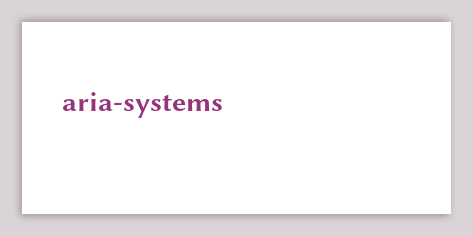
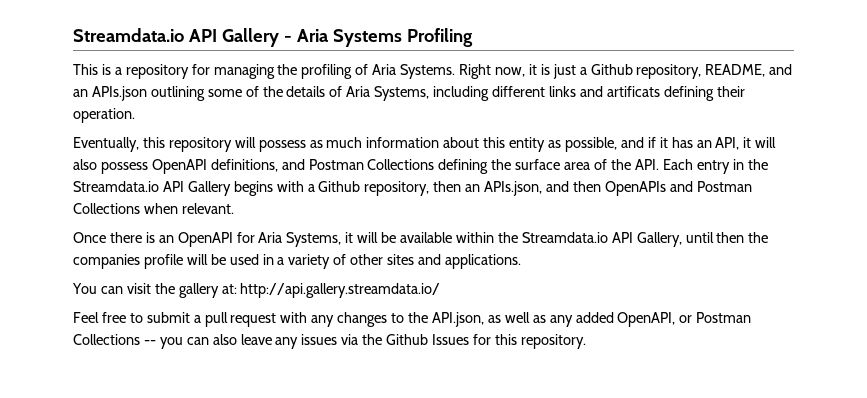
[62,92,223,118] aria-systems -> [73,28,473,47] [73,64,793,79] [73,86,745,101] [73,108,135,123] [73,137,777,152] [73,159,768,174] [73,181,752,196] [73,203,234,214] [73,232,769,247] [73,254,521,269] [72,283,441,298] [73,312,752,327] [73,334,586,349] Streamdata.io API Gallery - Aria Systems Profiling // This is a repository for managing the profiling of Aria Systems. Right now, it is just a Github repository, README, and an APIs.json outlining some of the details of Aria Systems, including different links and artificats defining their operation. // Eventually, this repository will possess as much information about this entity as possible, and if it has an API, it will also possess OpenAPI definitions, and Postman Collections defining the surface area of the API. Each entry in the Streamdata.io API Gallery begins with a Github repository, then an APIs.json, and then OpenAPIs and Postman Collections when relevant. // Once there is an OpenAPI for Aria Systems, it will be available within the Streamdata.io API Gallery, until then the companies profile will be used in a variety of other sites and applications. // You can visit the gallery at: http://api.gallery.streamdata.io/ // Feel free to submit a pull request with any changes to the API.json, as well as any added OpenAPI, or Postman Collections -- you can also leave any issues via the Github Issues for this repository.

